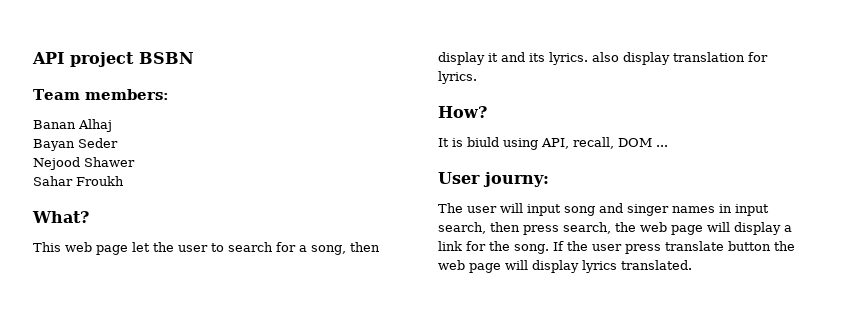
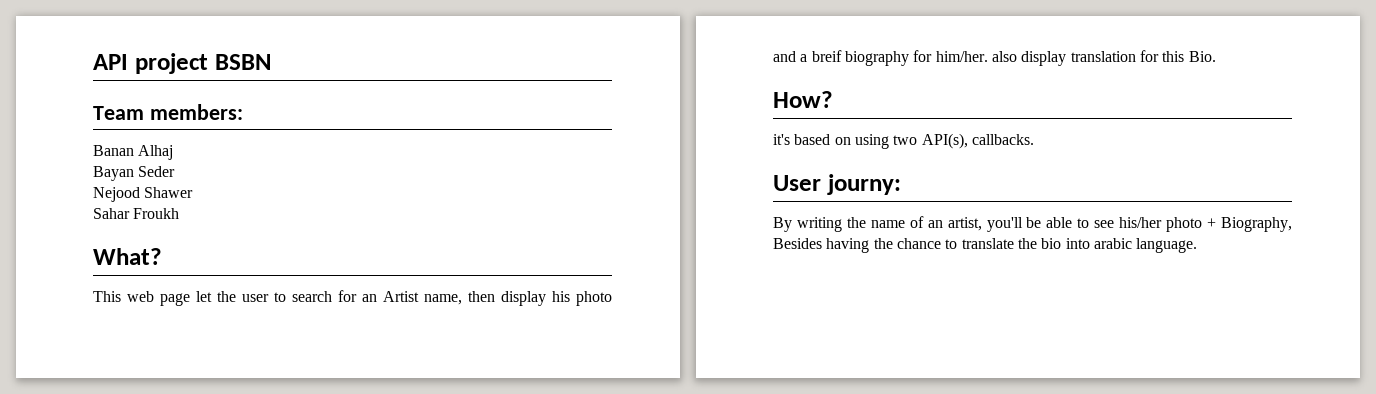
[299,242,380,255] [438,52,588,65] a song, then display it and its lyrics. -> [362,291,612,306] [773,50,988,66] an Artist name, then display his photo and a breif biography for him/her.
[438,71,477,84] lyrics. -> [1162,51,1216,62] this Bio.
[438,137,668,150] [438,172,549,187] [438,203,769,216] [438,222,792,235] [438,241,795,254] [438,260,692,273] It is biuld using API, recall, DOM ... // User journy: // The user will input song and singer names in input search, then press search, the web page will display a link for the song. If the user press translate button the web page will display lyrics translated. -> [773,133,1034,149] [773,174,901,195] [773,216,1292,232] [773,238,1198,253] it's based on using two API(s), callbacks. // User journy: // By writing the name of an artist, you'll be able to see his/her photo + Biography, Besides having the chance to translate the bio into arabic language.

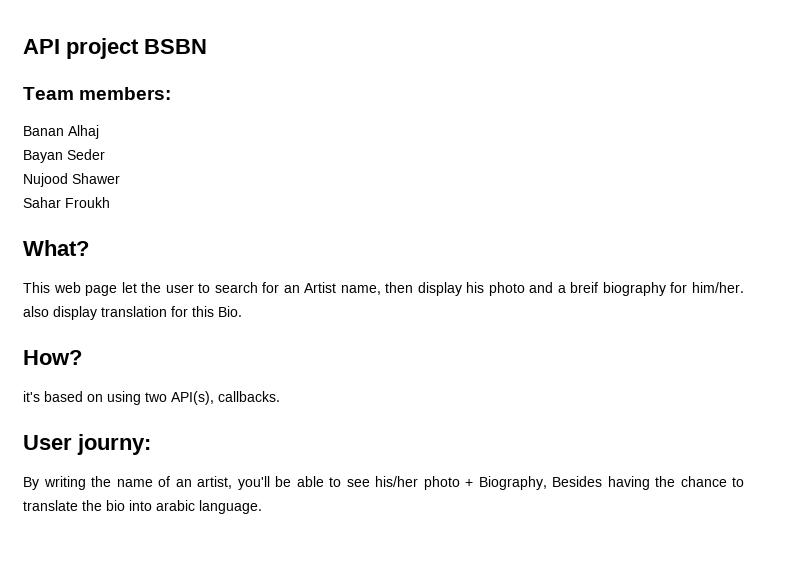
[93,187,140,202] Nejood -> [23,173,68,187] Nujood

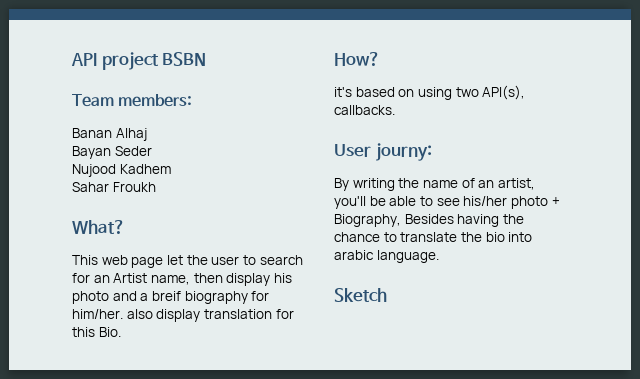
[72,173,120,184] Shawer -> [119,164,171,174] Kadhem
(262, 507) none -> [334,288,387,302] // Sketch

